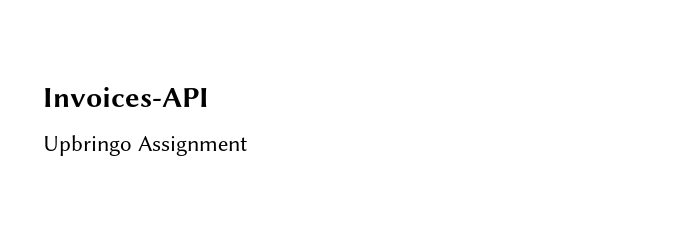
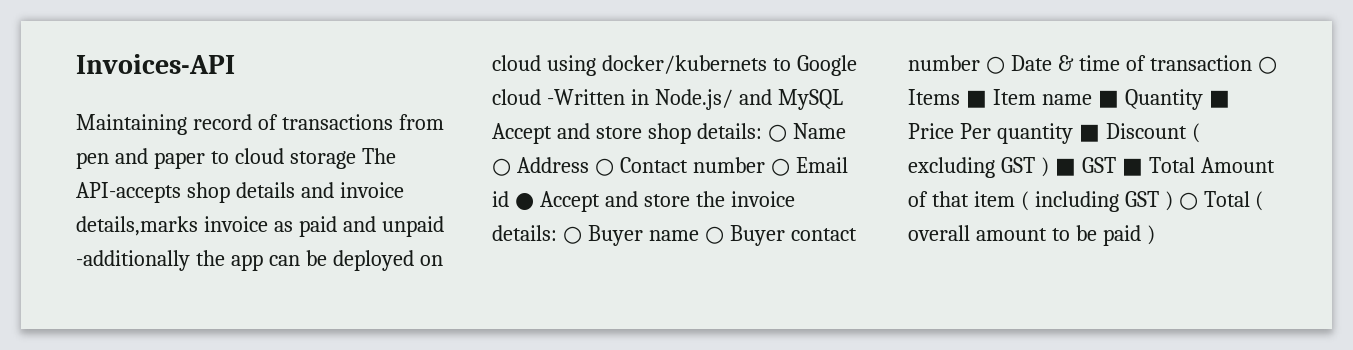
[43,135,249,156] Upbringo Assignment -> [76,114,444,135] [76,148,396,169] [76,182,404,203] [76,216,444,237] [76,250,443,271] [492,55,857,76] [492,89,843,110] [492,123,846,144] [492,157,848,176] [492,191,795,212] [492,225,857,246] [908,55,1277,74] [908,89,1230,110] [908,123,1200,144] [908,157,1275,178] [908,191,1264,212] [908,225,1155,246] Maintaining record of transactions from pen and paper to cloud storage The API-accepts shop details and invoice details,marks invoice as paid and unpaid -additionally the app can be deployed on cloud using docker/kubernets to Google cloud -Written in Node.js/ and MySQL Accept and store shop details: ○ Name ○ Address ○ Contact number ○ Email id ● Accept and store the invoice details: ○ Buyer name ○ Buyer contact number ○ Date & time of transaction ○ Items ■ Item name ■ Quantity ■ Price Per quantity ■ Discount ( excluding GST ) ■ GST ■ Total Amount of that item ( including GST ) ○ Total ( overall amount to be paid )

